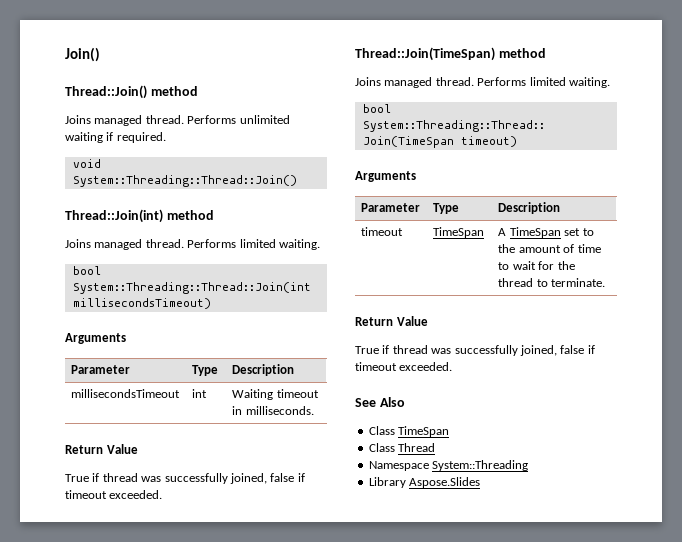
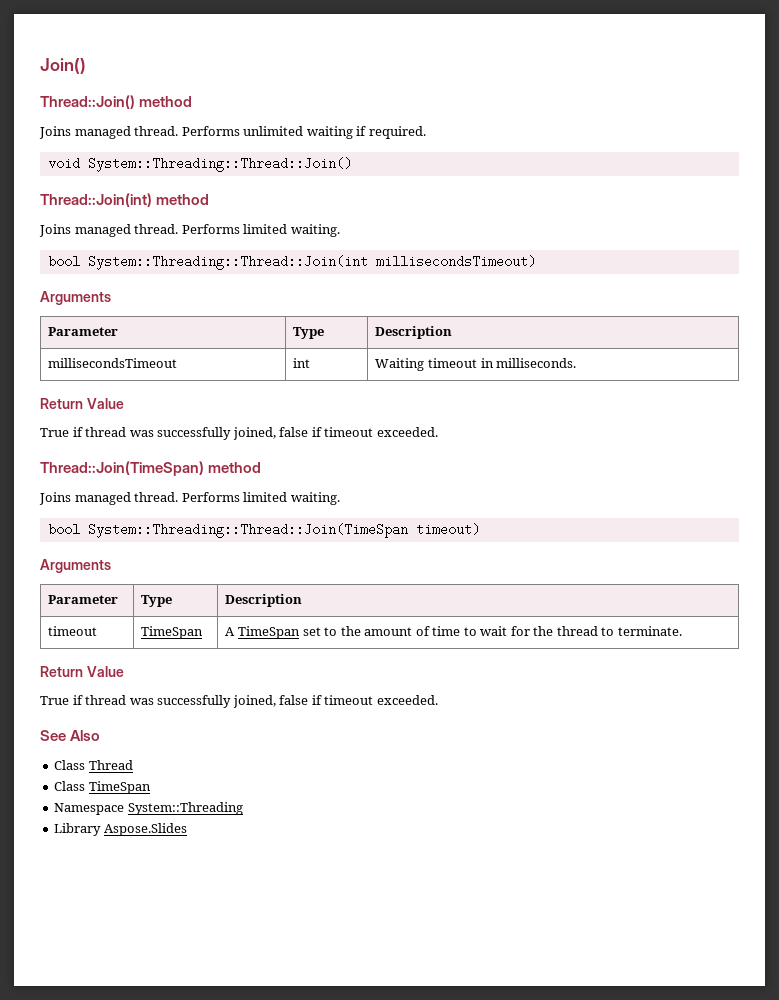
[398,426,450,437] [368,443,436,452] TimeSpan // Class Thread -> [88,760,133,770] [54,781,151,794] Thread // Class TimeSpan

